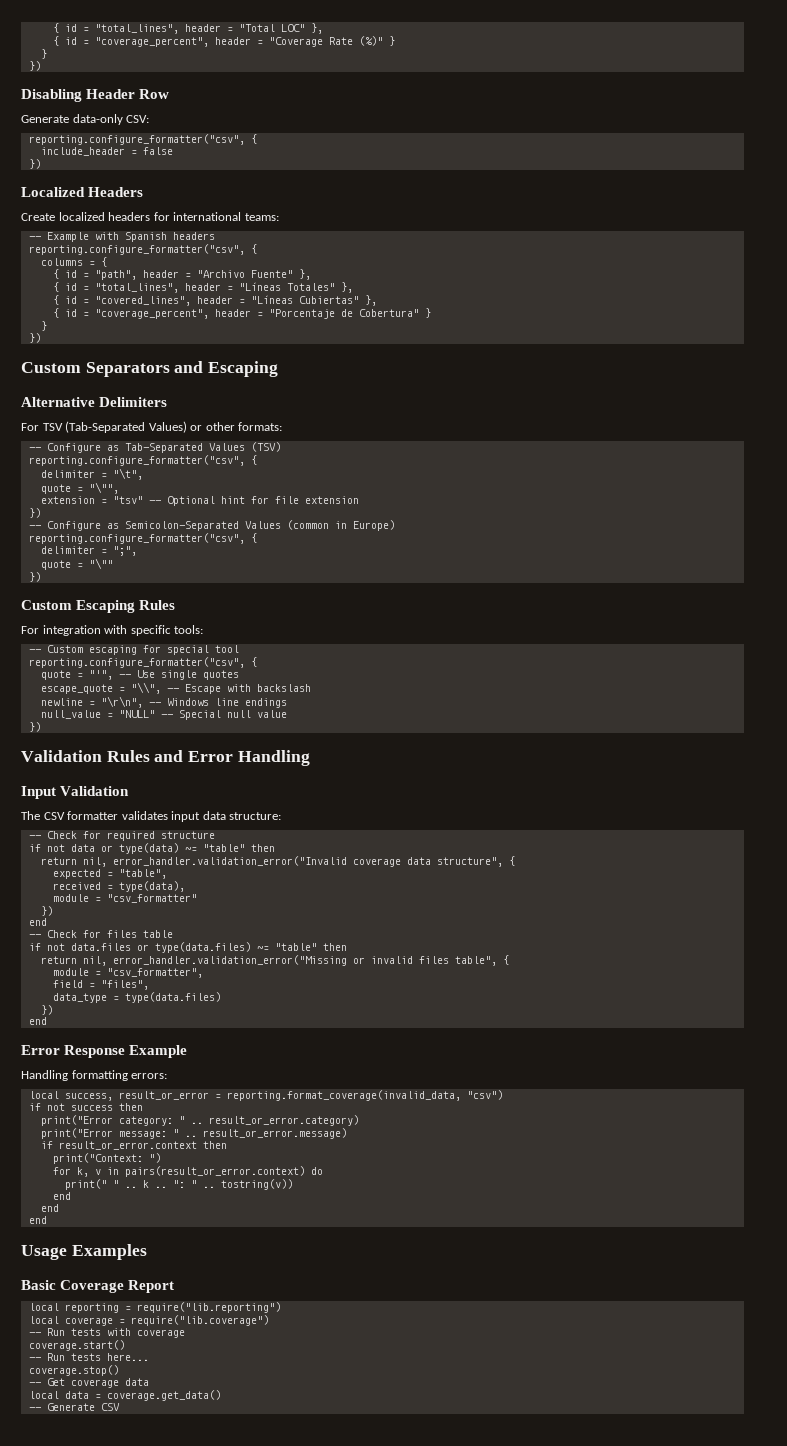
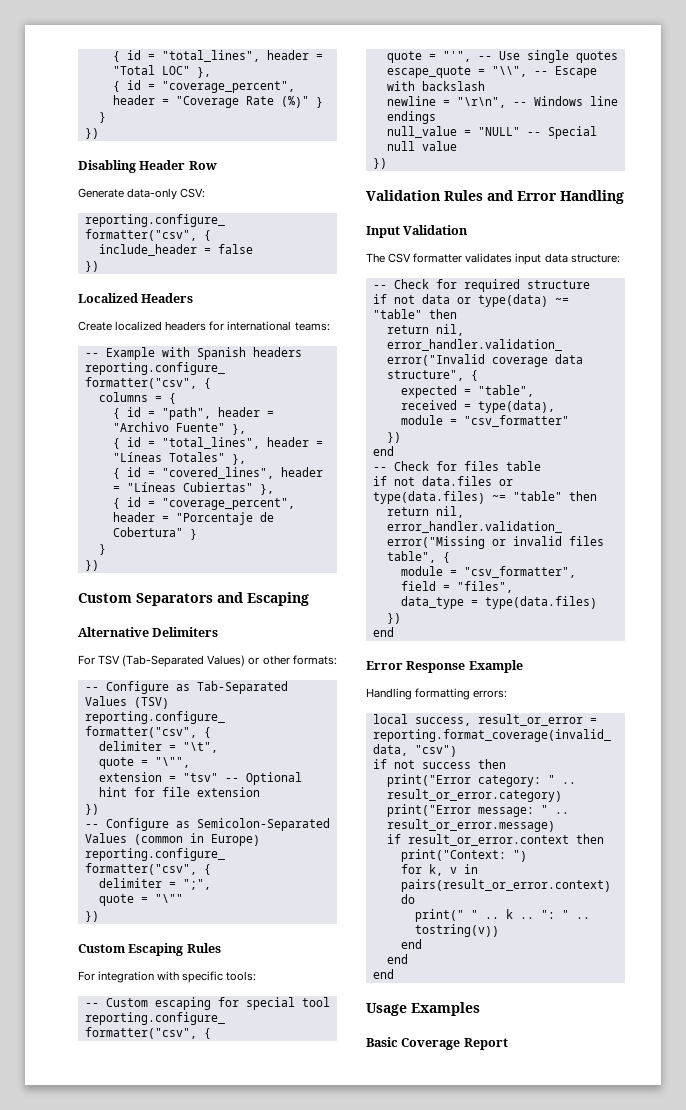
[28,1302,281,1313] [28,1315,269,1326] [28,1328,185,1338] [28,1340,125,1351] [28,1353,149,1361] [28,1365,119,1376] [28,1378,149,1388] [28,1390,221,1401] [28,1403,120,1411] // local reporting = require("lib.reporting") // local coverage = require("lib.coverage") // -- Run tests with coverage // coverage.start() // -- Run tests here... // coverage.stop() // -- Get coverage data // local data = coverage.get_data() // -- Generate CSV -> (508, 1044) none

